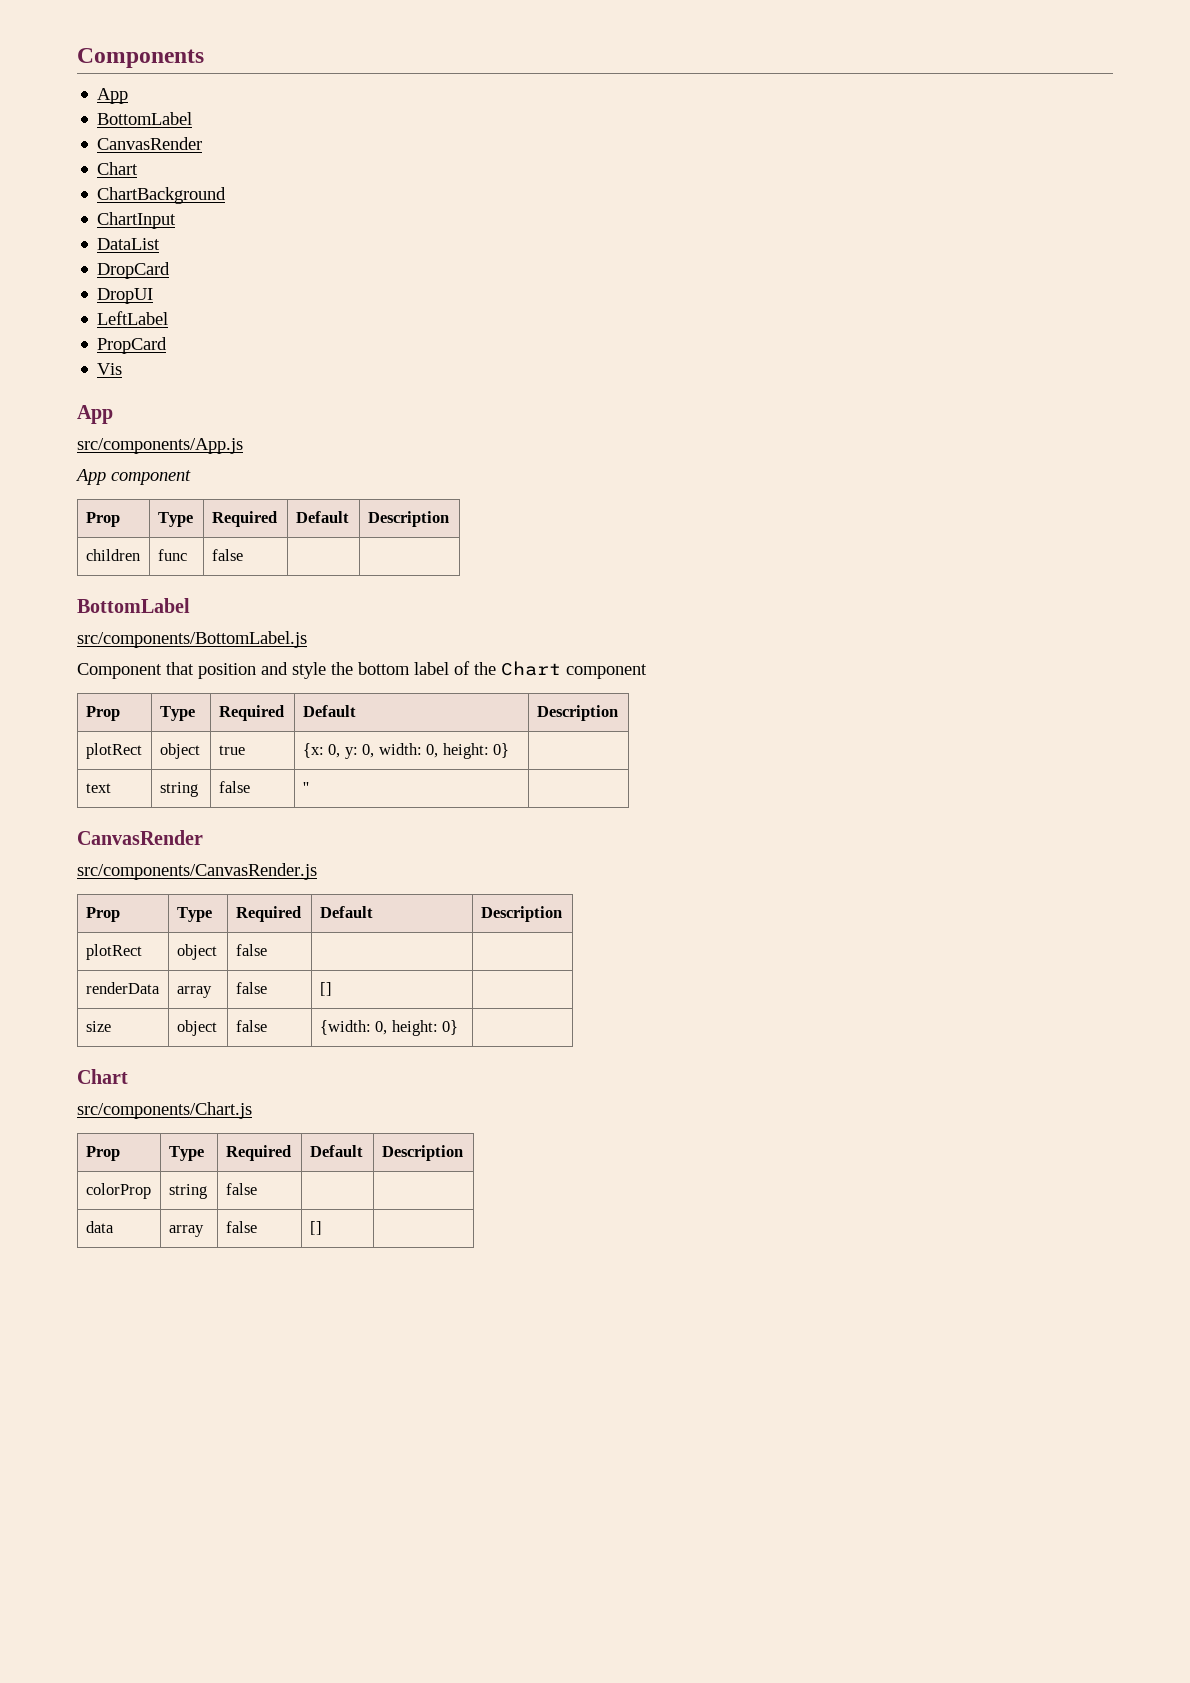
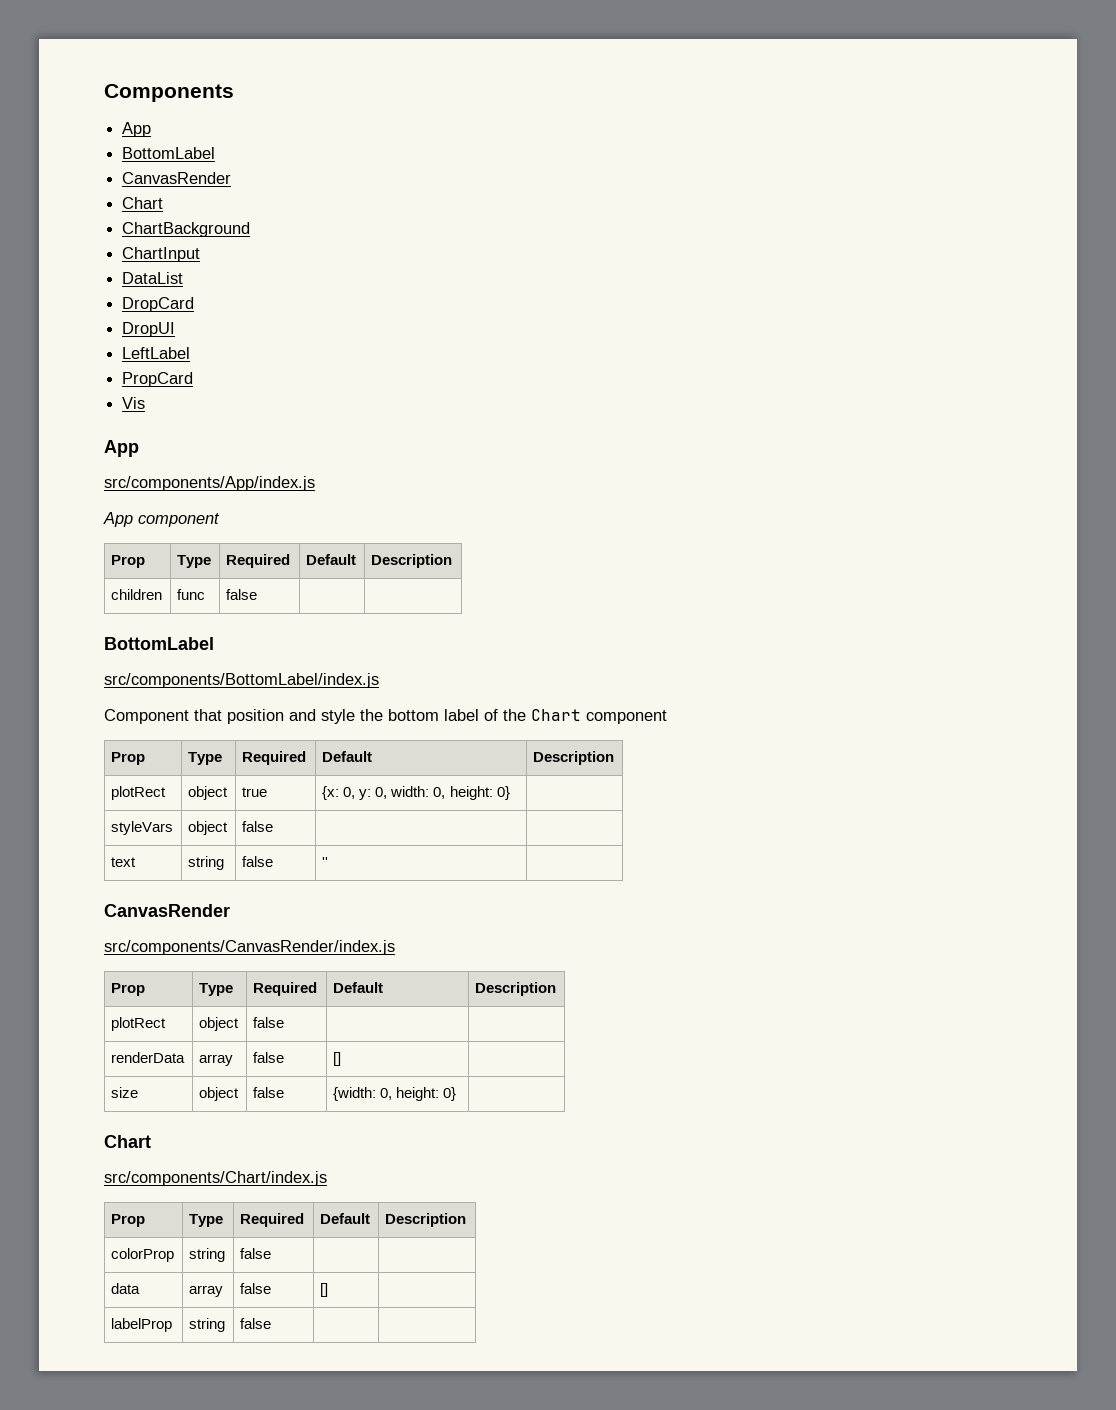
[77,438,243,454] src/components/App.js -> [104,476,315,491] src/components/App/index.js
[77,631,307,648] src/components/BottomLabel.js -> [104,673,379,688] src/components/BottomLabel/index.js
(510, 750) none -> [111,821,174,835] [188,821,229,835] [242,821,274,832] // styleVars | object | false | |
[77,863,317,880] src/components/CanvasRender.js -> [104,940,395,955] src/components/CanvasRender/index.js
[77,1102,252,1119] src/components/Chart.js -> [104,1171,327,1186] src/components/Chart/index.js
(322, 1228) none -> [111,1318,173,1332] [189,1318,226,1332] [240,1318,272,1329] // labelProp | string | false | |

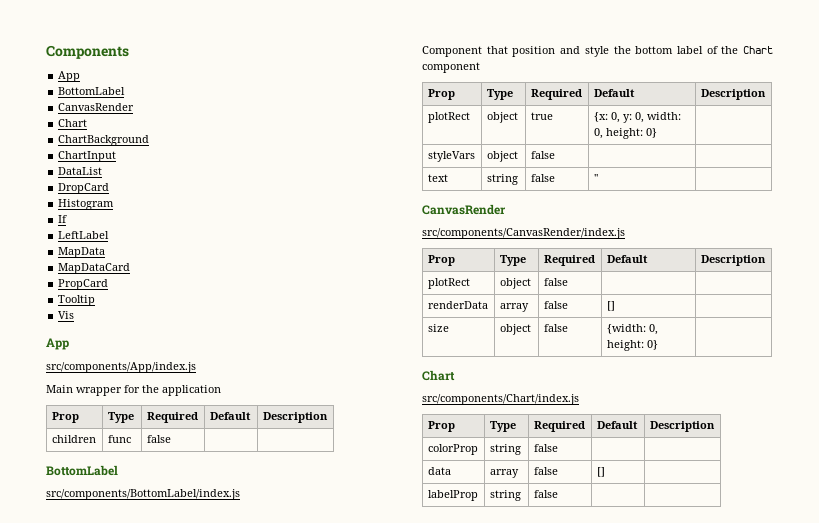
[122,322,176,337] DropUI -> [58,199,115,210] [58,215,68,223] Histogram // If
(191, 353) none -> [58,247,106,258] [58,263,131,274] // MapData // MapDataCard
(194, 379) none -> [58,295,96,306] // Tooltip
[103,512,220,527] App component -> [46,385,221,396] Main wrapper for the application

